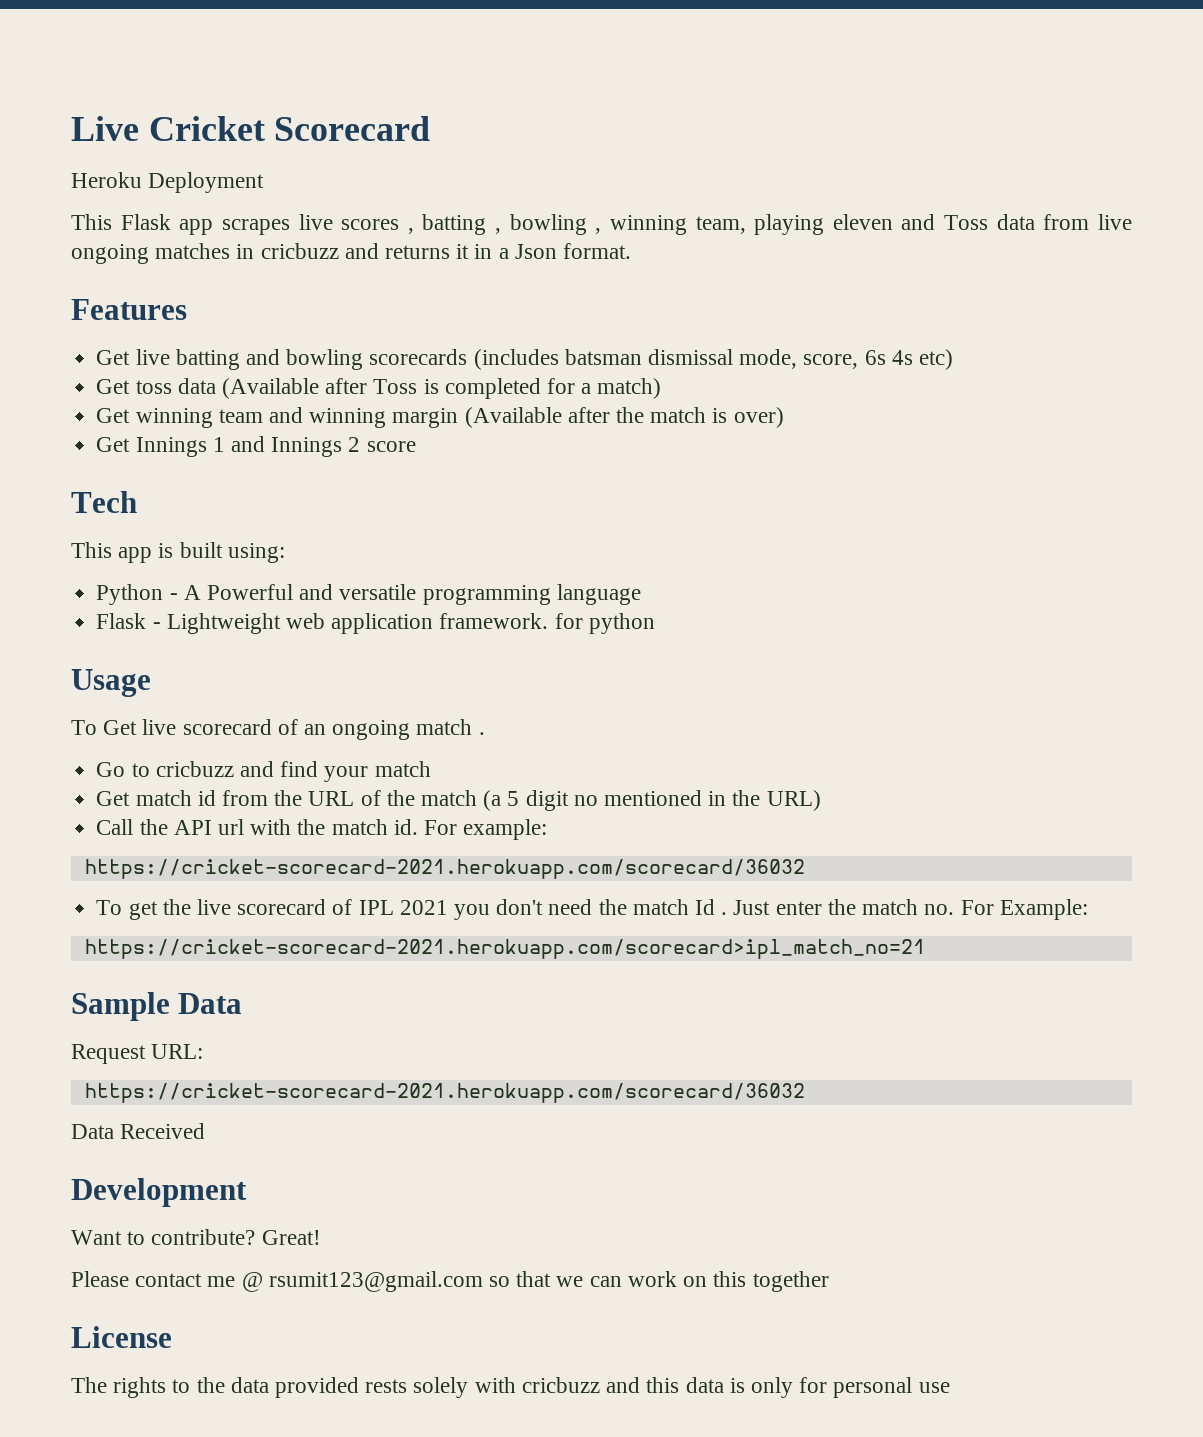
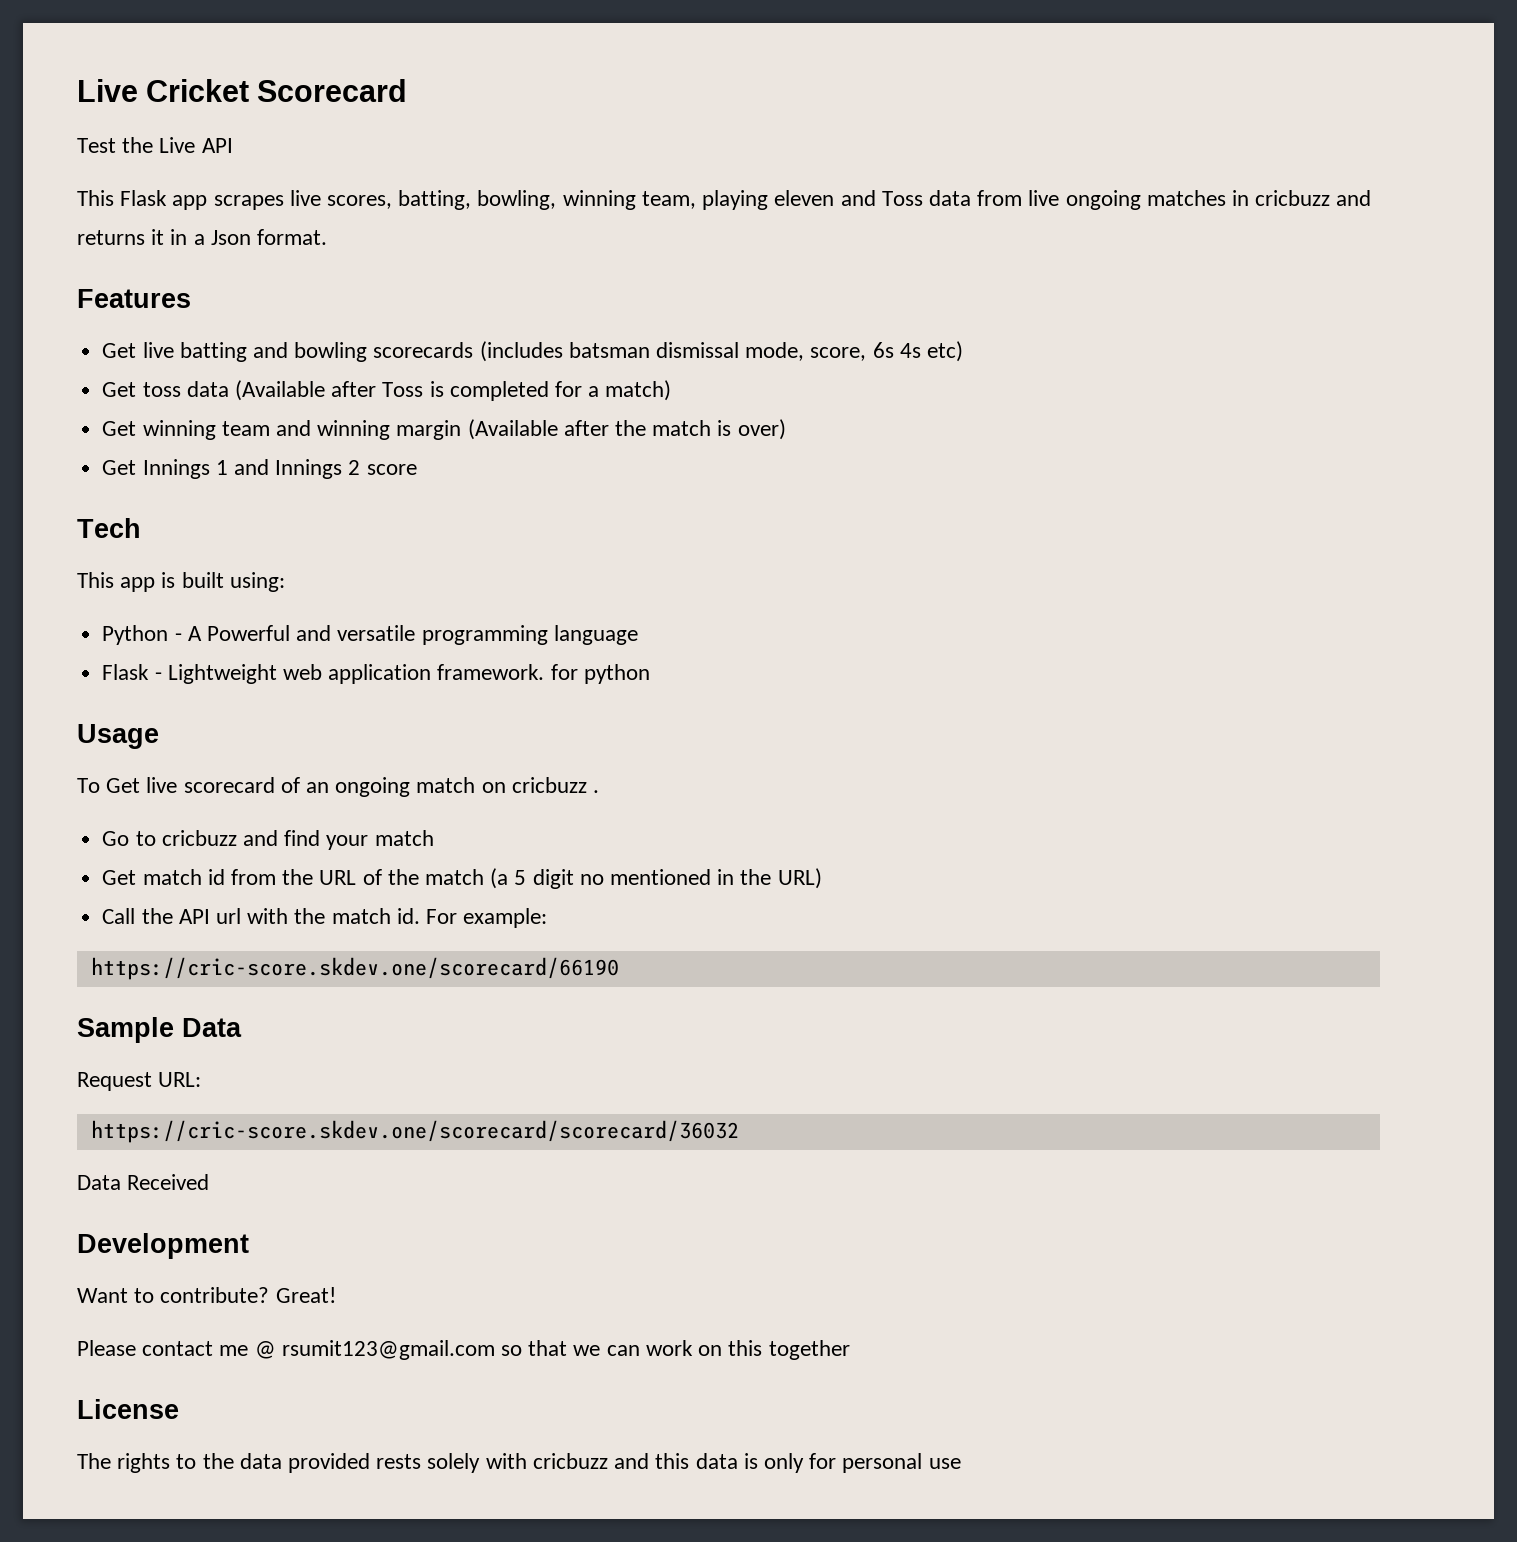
[71,172,265,193] Heroku Deployment -> [77,137,233,153] Test the Live API
[341,214,602,235] scores , batting , bowling , -> [327,190,557,210] scores, batting, bowling,
(473, 727) none -> [481,777,587,793] on cricbuzz
[84,859,805,879] [96,899,1088,920] [84,939,925,959] https://cricket-scorecard-2021.herokuapp.com/scorecard/36032 // To get the live scorecard of IPL 2021 you don't need the match Id . Just enter the match no. For Example: // https://cricket-scorecard-2021.herokuapp.com/scorecard>ipl_match_no=21 -> [90,957,619,980] https://cric-score.skdev.one/scorecard/66190
[84,1083,805,1103] https://cricket-scorecard-2021.herokuapp.com/scorecard/36032 -> [90,1120,739,1143] https://cric-score.skdev.one/scorecard/scorecard/36032

